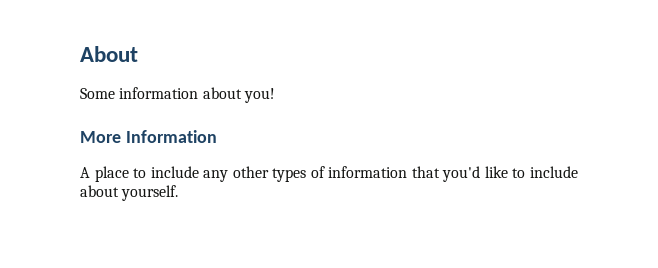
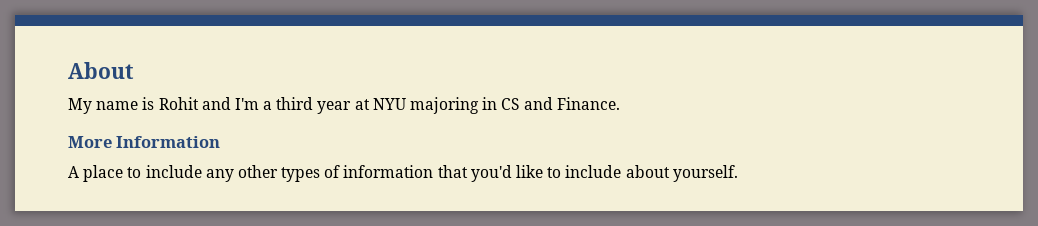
[80,87,275,103] Some information about you! -> [68,97,620,114] My name is Rohit and I'm a third year at NYU majoring in CS and Finance.

